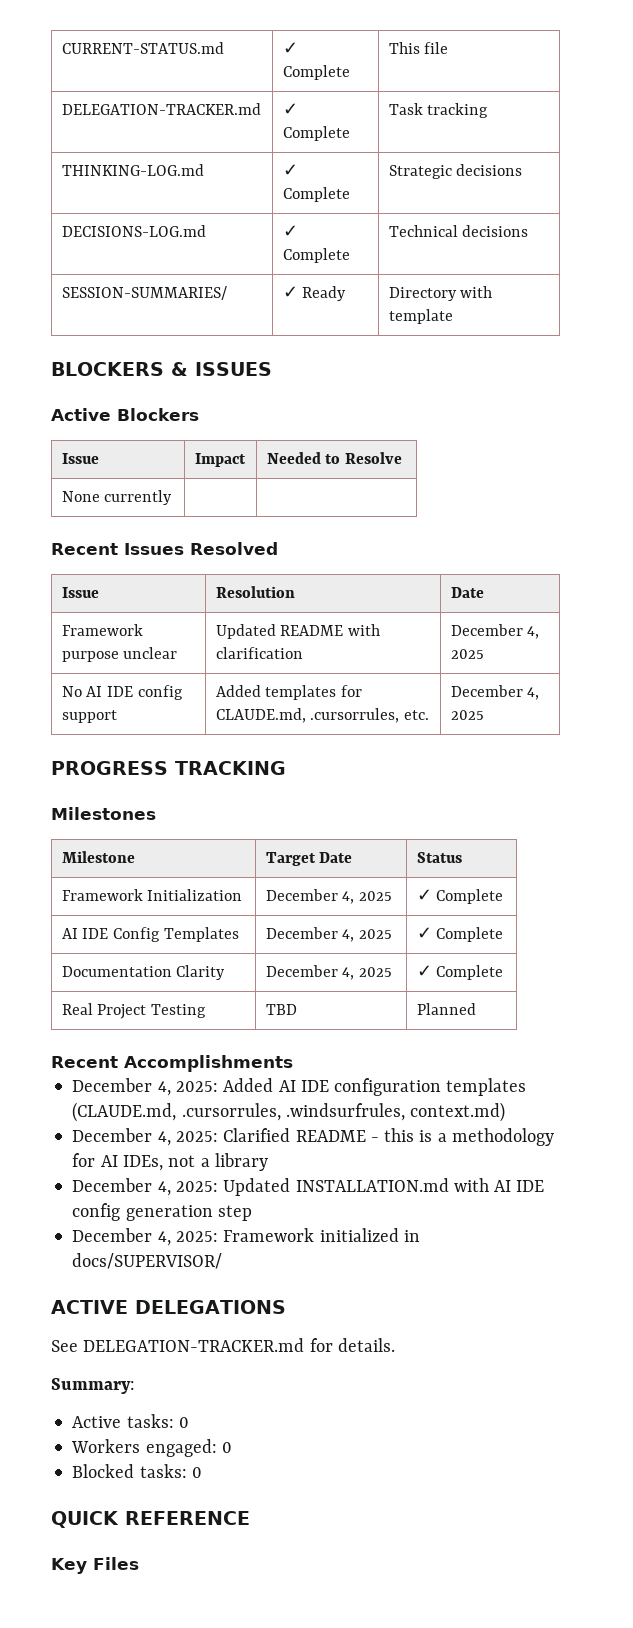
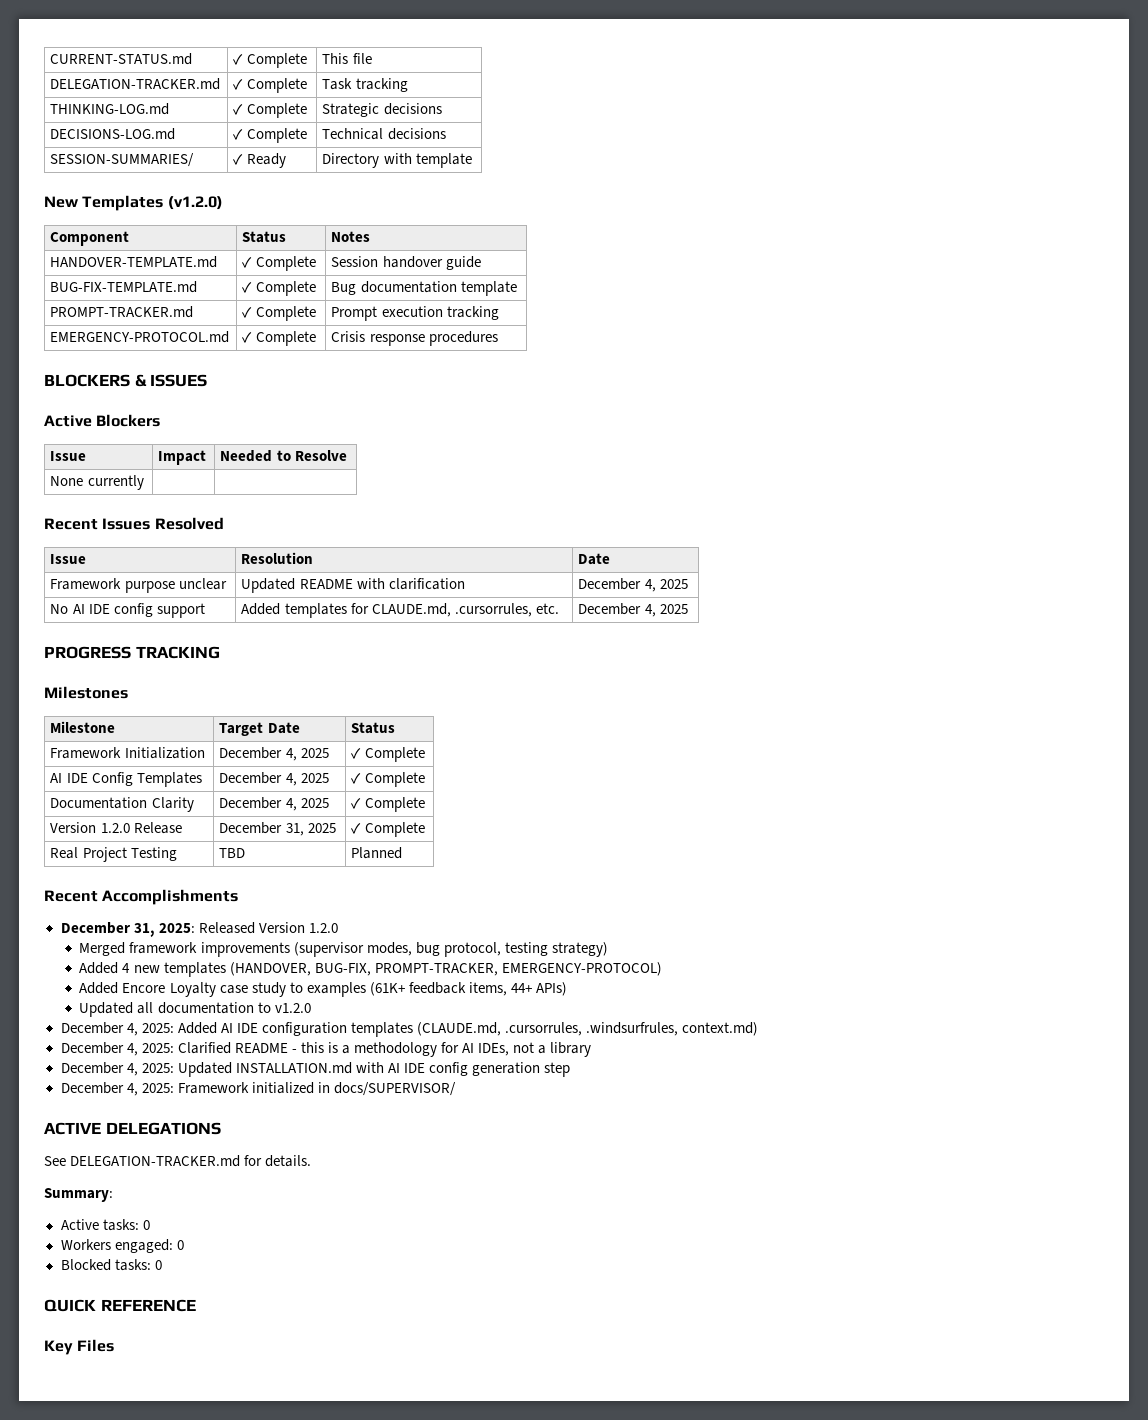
(453, 316) none -> [44,195,223,211] [50,231,130,246] [242,231,287,243] [331,231,371,242] [50,256,218,268] [242,256,316,271] [331,256,481,270] [50,281,198,293] [242,281,316,296] [331,281,517,296] [50,306,194,318] [242,306,316,321] [331,306,499,321] [50,331,230,343] [242,331,316,346] [331,331,498,346] // New Templates (v1.2.0) // Component | Status | Notes // HANDOVER-TEMPLATE.md | ✓ Complete | Session handover guide // BUG-FIX-TEMPLATE.md | ✓ Complete | Bug documentation template // PROMPT-TRACKER.md | ✓ Complete | Prompt execution tracking // EMERGENCY-PROTOCOL.md | ✓ Complete | Crisis response procedures
(504, 972) none -> [50,822,182,834] [219,822,336,836] [351,822,425,837] // Version 1.2.0 Release | December 31, 2025 | ✓ Complete
(293, 1063) none -> [60,922,338,937] [79,942,608,957] [79,962,662,977] [79,982,567,997] [79,1002,311,1017] // December 31, 2025: Released Version 1.2.0 // Merged framework improvements (supervisor modes, bug protocol, testing strategy) // Added 4 new templates (HANDOVER, BUG-FIX, PROMPT-TRACKER, EMERGENCY-PROTOCOL) // Added Encore Loyalty case study to examples (61K+ feedback items, 44+ APIs) // Updated all documentation to v1.2.0

